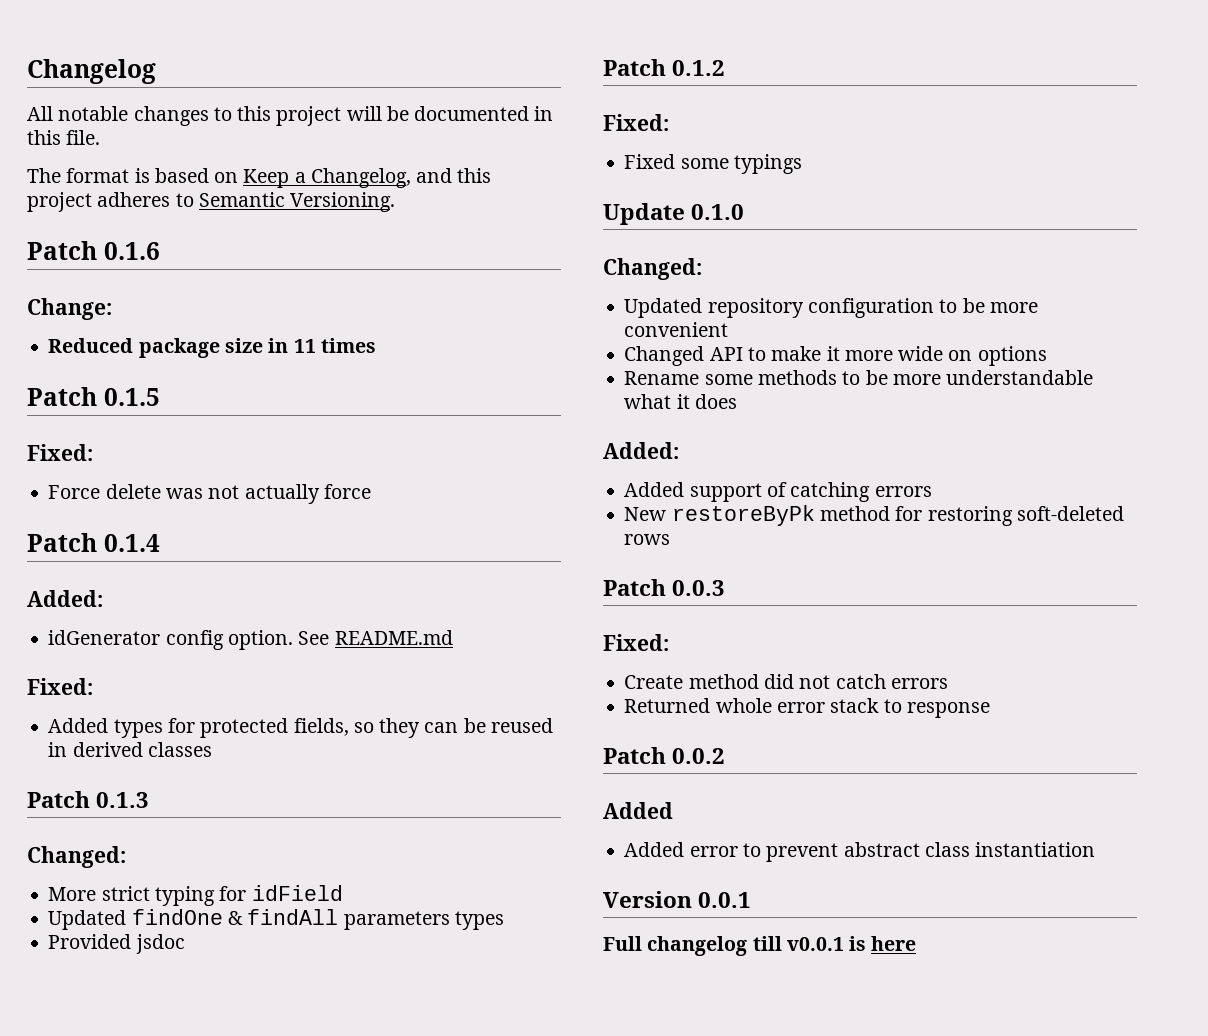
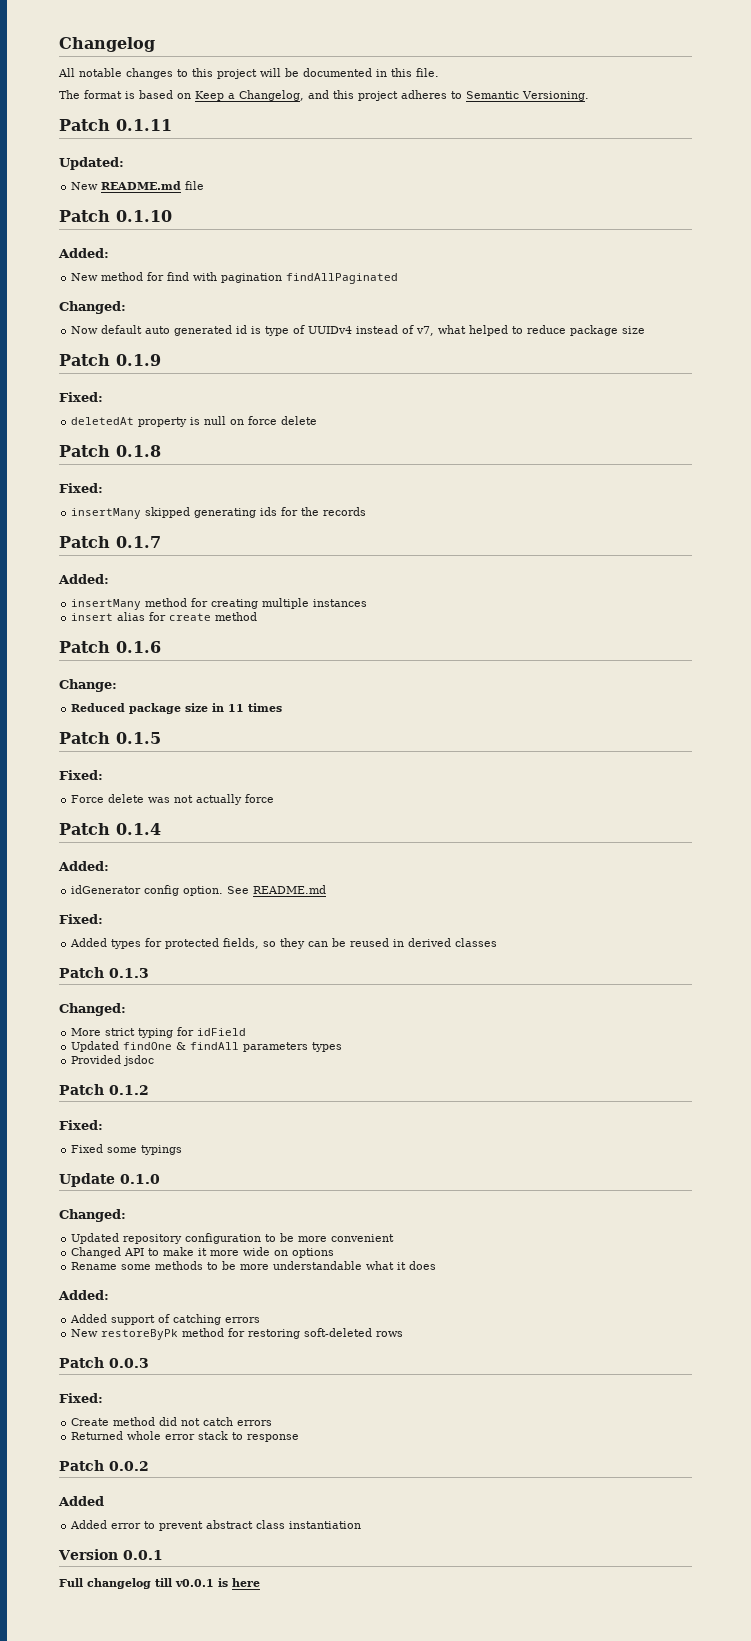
(396, 202) none -> [59,119,172,131] [59,157,124,170] [71,181,205,190] [59,210,172,222] [58,248,109,258] [71,272,399,284] [59,301,126,314] [71,325,646,336] [59,354,161,366] [59,392,103,402] [71,416,318,427] [59,445,161,457] [59,483,103,493] [71,507,367,519] [59,536,161,548] [58,574,109,584] [71,598,368,610] [71,612,258,621] // Patch 0.1.11 // Updated: // New README.md file // Patch 0.1.10 // Added: // New method for find with pagination findAllPaginated // Changed: // Now default auto generated id is type of UUIDv4 instead of v7, what helped to reduce package size // Patch 0.1.9 // Fixed: // deletedAt property is null on force delete // Patch 0.1.8 // Fixed: // insertMany skipped generating ids for the records // Patch 0.1.7 // Added: // insertMany method for creating multiple instances // insert alias for create method

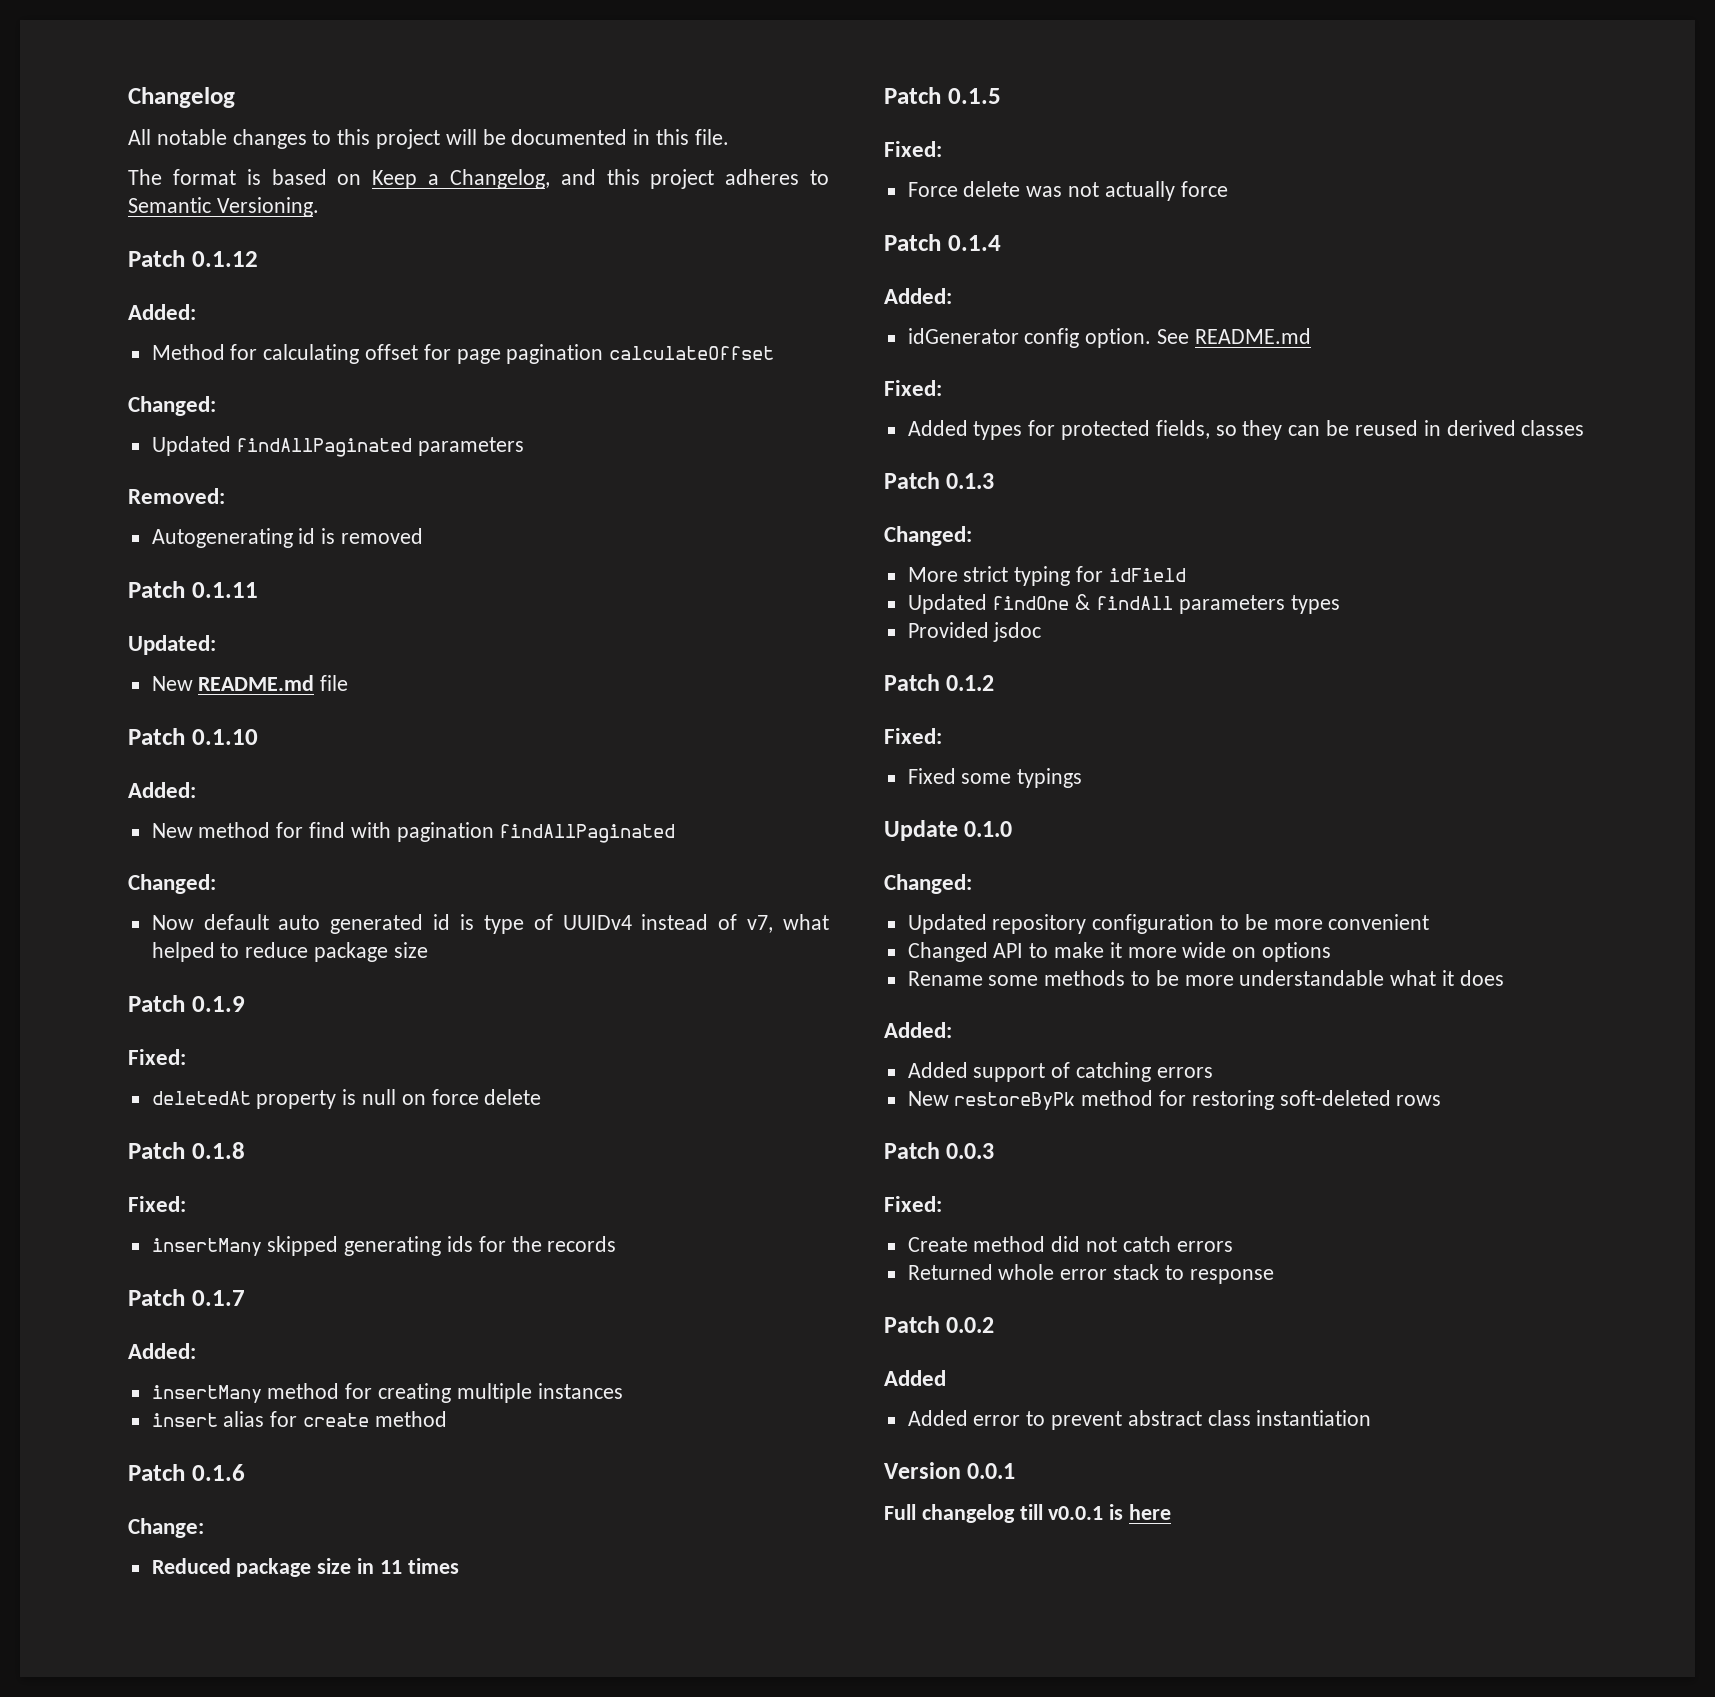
(589, 96) none -> [128,250,258,267] [128,304,196,320] [151,344,775,364] [128,396,216,416] [151,436,525,457] [128,488,225,504] [151,528,424,548] // Patch 0.1.12 // Added: // Method for calculating offset for page pagination calculateOffset // Changed: // Updated findAllPaginated parameters // Removed: // Autogenerating id is removed

